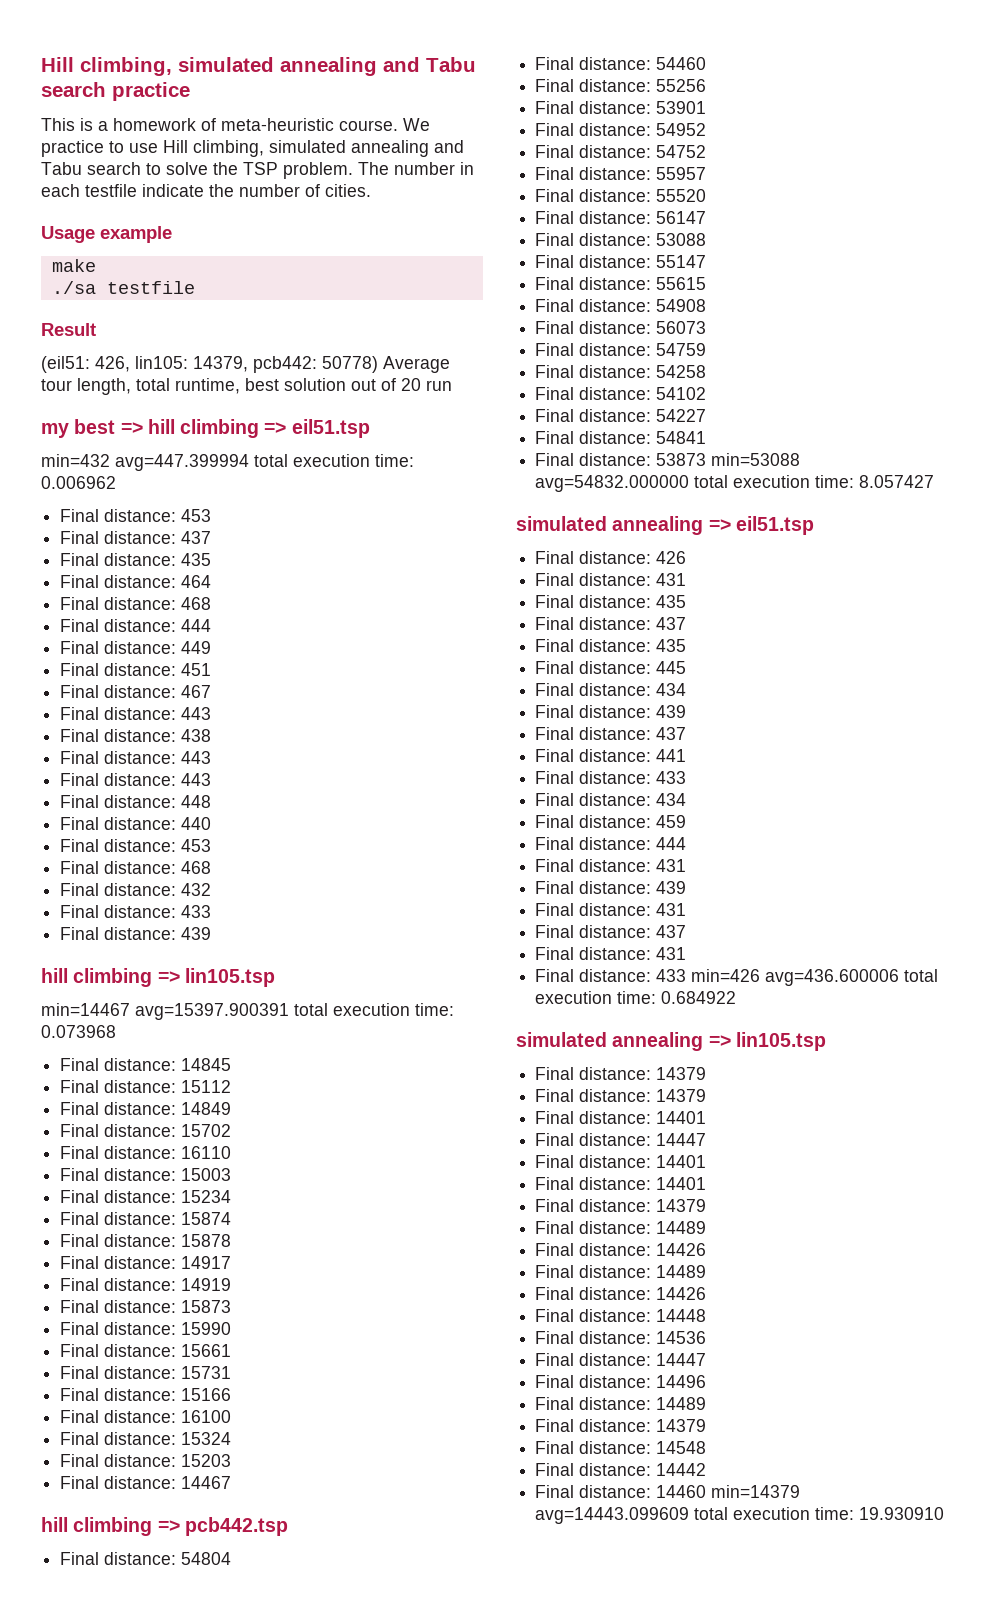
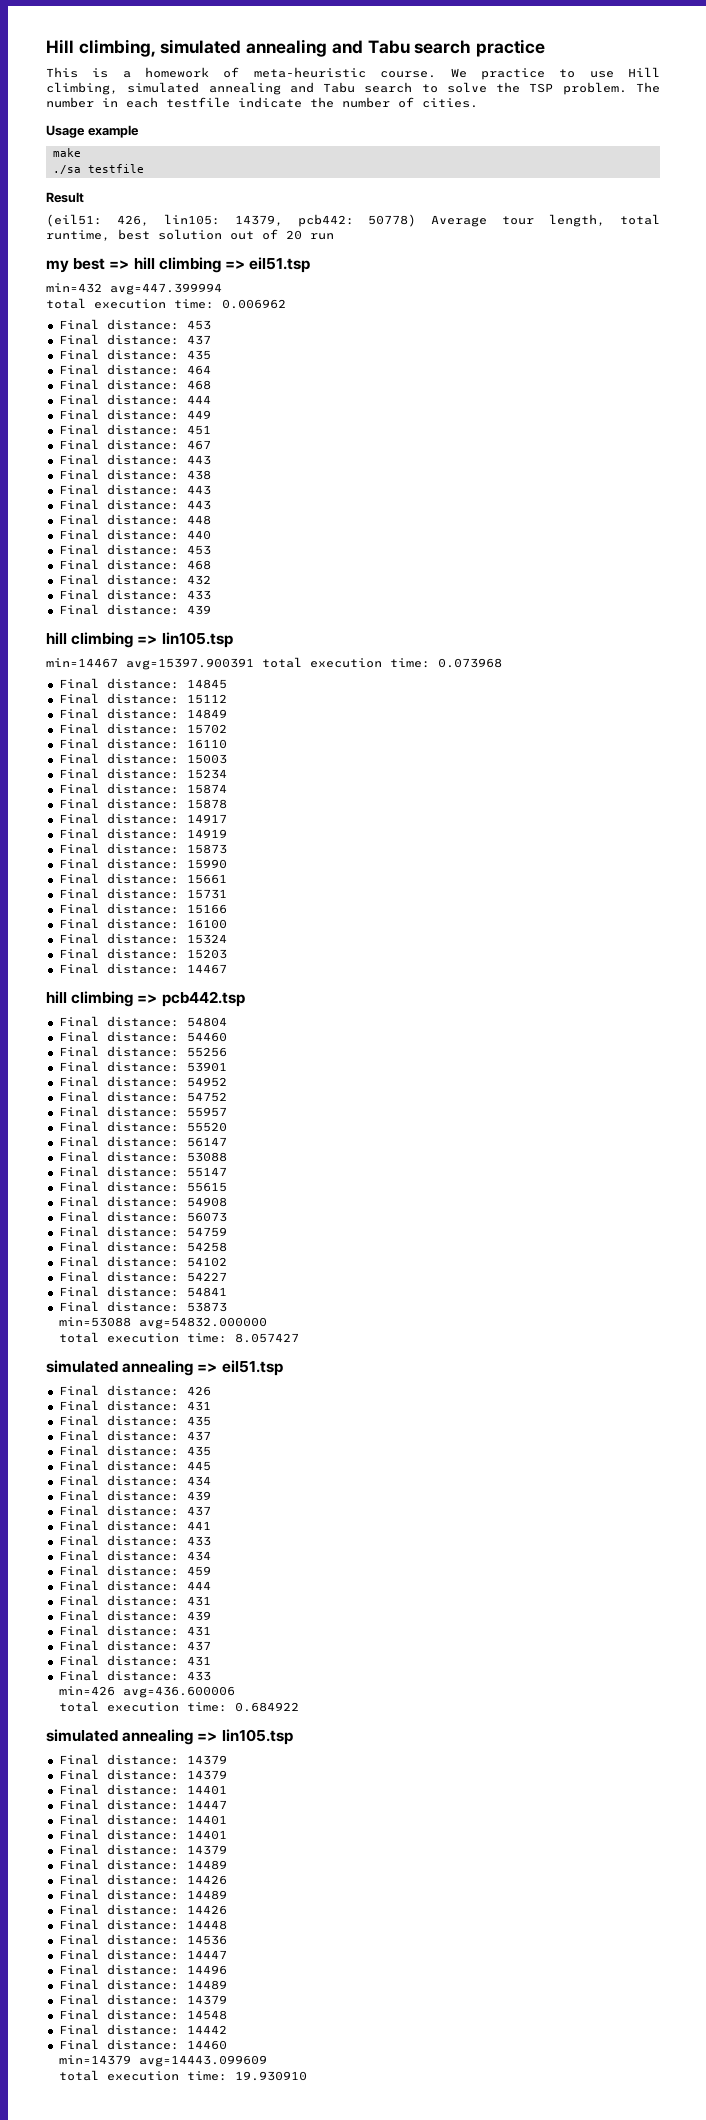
(249, 462) none -> (222, 289) //
(707, 459) none -> (227, 1307) //
(690, 483) none -> (267, 1323) //
(687, 975) none -> (211, 1676) //
(900, 977) none -> (235, 1692) //
(707, 1491) none -> (227, 2045) //
(690, 1515) none -> (267, 2061) //

